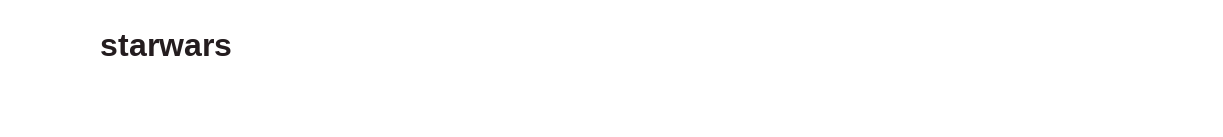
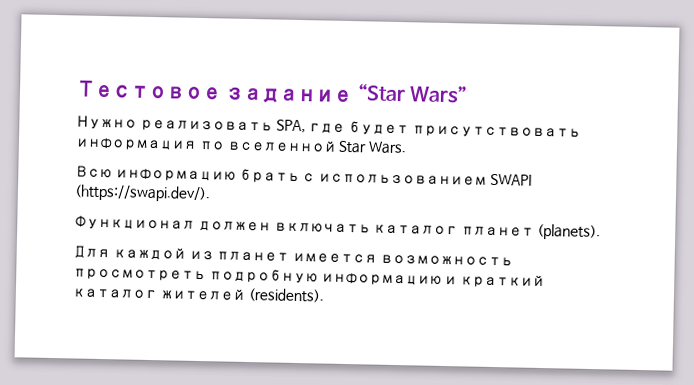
[100,35,232,56] starwars -> [76,79,468,105] [76,115,581,139] [75,137,408,155] [75,165,532,186] [74,184,211,203] [74,215,601,241] [73,245,513,267] [73,268,546,289] [72,287,325,303] Тестовое задание “Star Wars” // Нужно реализовать SPA, где будет присутствовать информация по вселенной Star Wars. // Всю информацию брать с использованием SWAPI (https://swapi.dev/). // Функционал должен включать каталог планет (planets). // Для каждой из планет имеется возможность просмотреть подробную информацию и краткий каталог жителей (residents).

